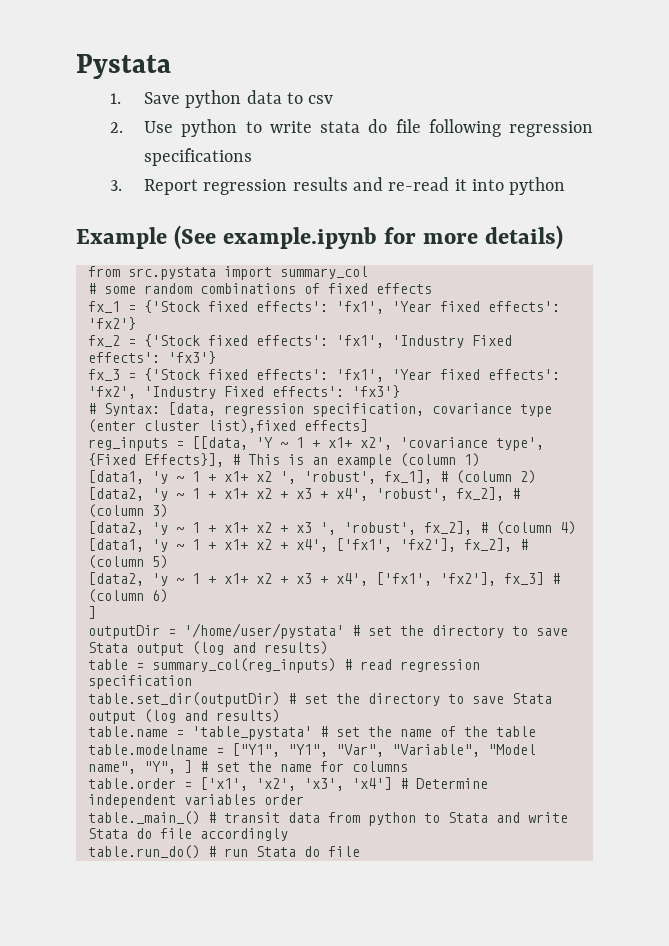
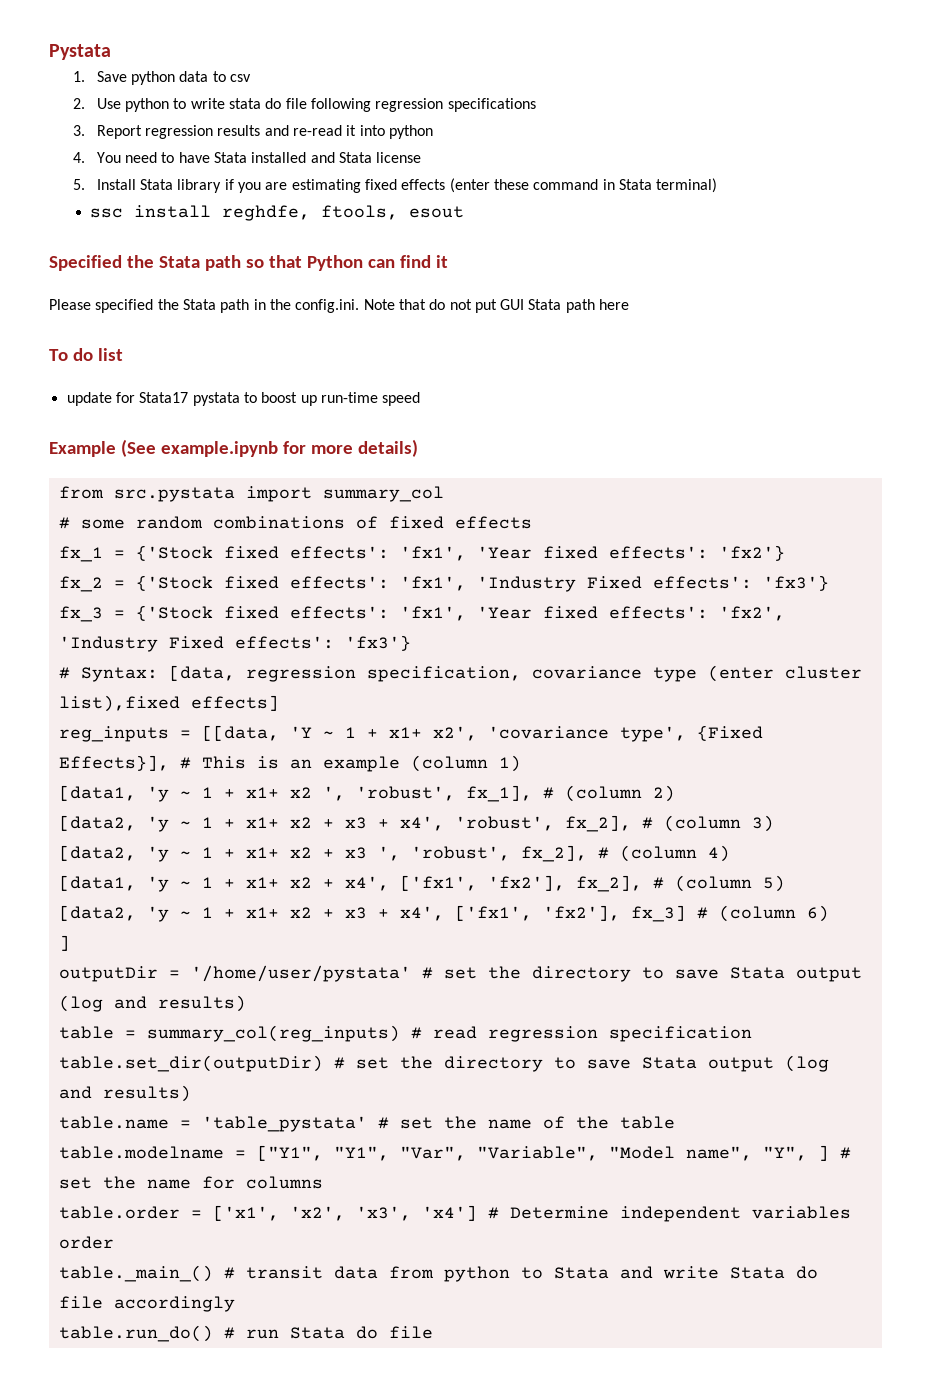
(566, 186) none -> [72,152,422,163] [72,178,718,193] [90,205,465,221] [49,255,448,271] [49,299,630,313] [49,348,123,361] [66,392,421,406] // 4. You need to have Stata installed and Stata license // 5. Install Stata library if you are estimating fixed effects (enter these command in Stata terminal) // ssc install reghdfe, ftools, esout // Specified the Stata path so that Python can find it // Please specified the Stata path in the config.ini. Note that do not put GUI Stata path here // To do list // update for Stata17 pystata to boost up run-time speed

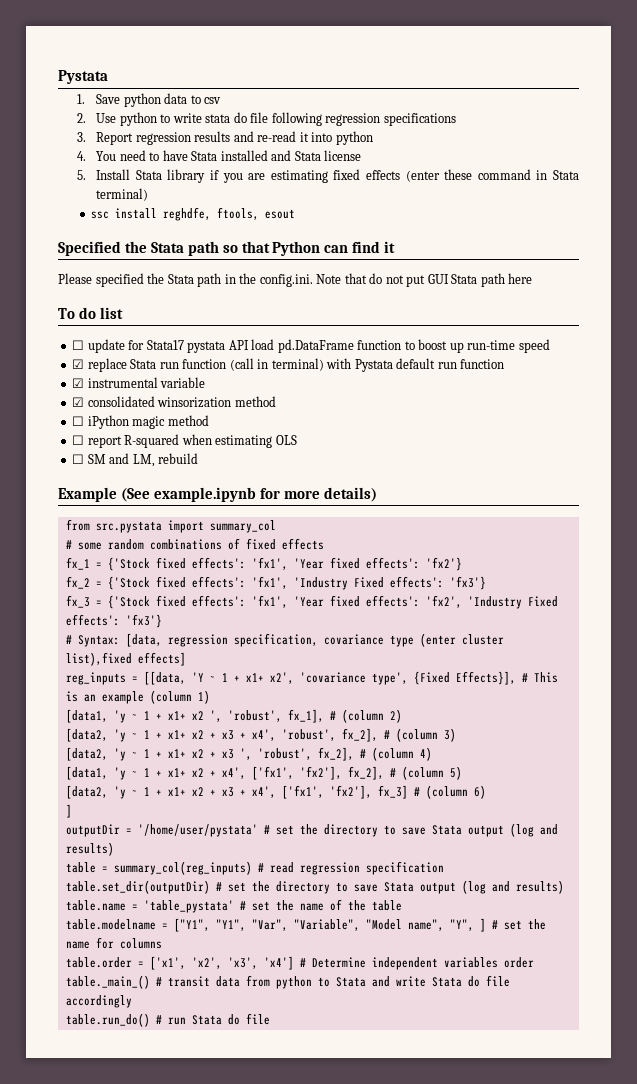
(123, 354) none -> [72,340,85,350] ☐
(240, 399) none -> [228,339,402,353] API load pd.DataFrame function
(421, 399) none -> [72,358,505,372] [72,377,206,388] [72,396,276,408] [72,415,209,429] [72,434,297,448] [72,453,199,467] // ☑ replace Stata run function (call in terminal) with Pystata default run function // ☑ instrumental variable // ☑ consolidated winsorization method // ☐ iPython magic method // ☐ report R-squared when estimating OLS // ☐ SM and LM, rebuild

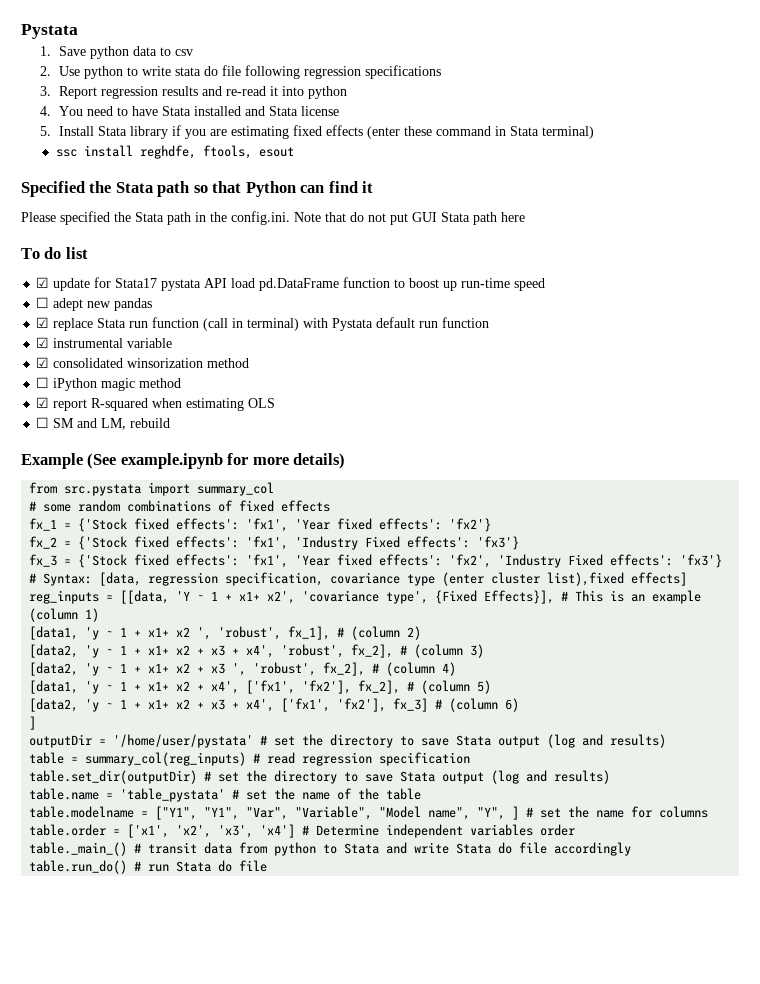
[72,340,85,350] ☐ -> [36,277,50,288] ☑
(550, 346) none -> [36,297,153,311] // ☐ adept new pandas
[72,435,85,445] ☐ -> [36,397,50,408] ☑

